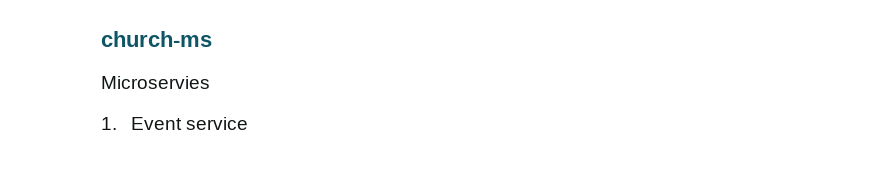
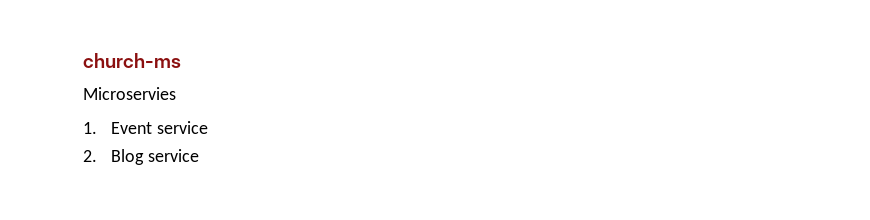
(248, 123) none -> [83,149,199,165] // 2. Blog service

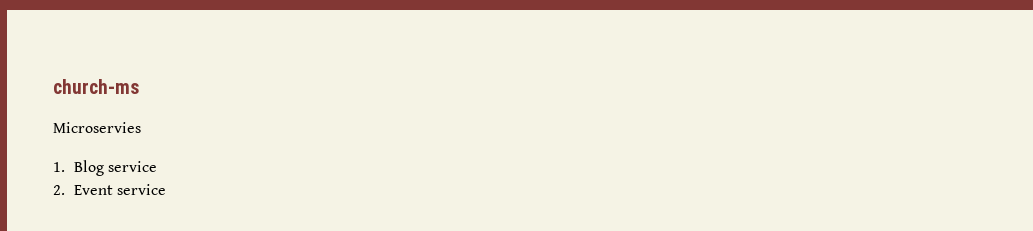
[111,122,153,134] Event -> [74,160,105,176] Blog
[111,149,145,165] Blog -> [74,185,114,195] Event

